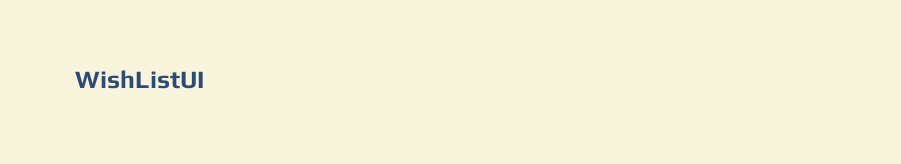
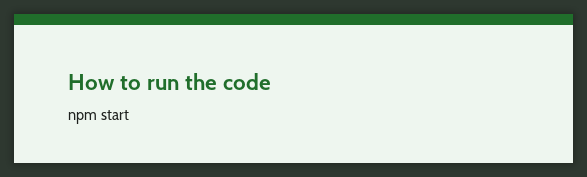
[75,70,204,89] WishListUI -> [68,73,272,90] [68,110,129,124] How to run the code // npm start

